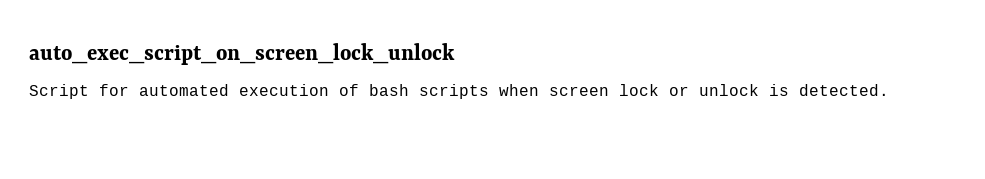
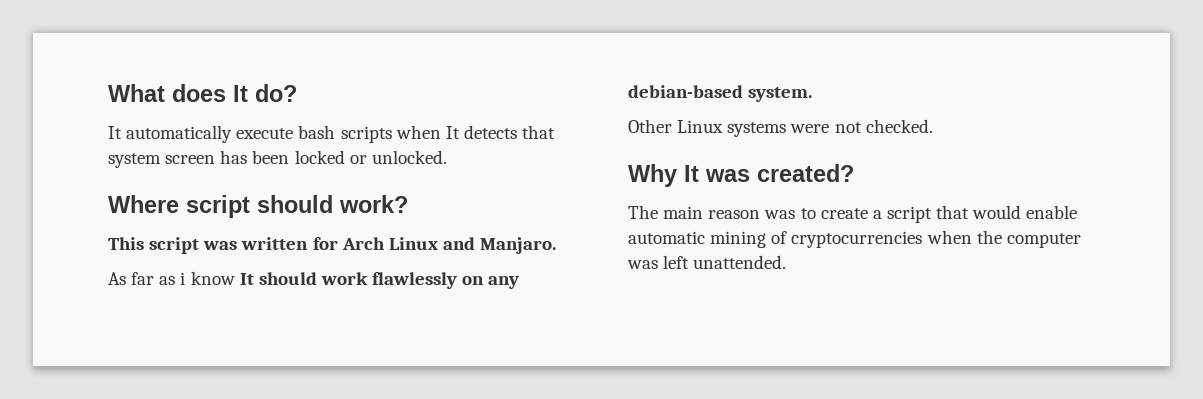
[29,43,455,65] [29,84,889,99] auto_exec_script_on_screen_lock_unlock // Script for automated execution of bash scripts when screen lock or unlock is detected. -> [108,84,297,102] [108,125,556,143] [108,150,447,168] [108,195,408,218] [108,237,557,254] [108,271,520,289] [628,85,813,102] [628,119,933,137] [628,164,854,187] [628,205,1078,223] [628,230,1081,248] [627,255,787,269] What does It do? // It automatically execute bash scripts when It detects that system screen has been locked or unlocked. // Where script should work? // This script was written for Arch Linux and Manjaro. // As far as i know It should work flawlessly on any debian-based system. // Other Linux systems were not checked. // Why It was created? // The main reason was to create a script that would enable automatic mining of cryptocurrencies when the computer was left unattended.

